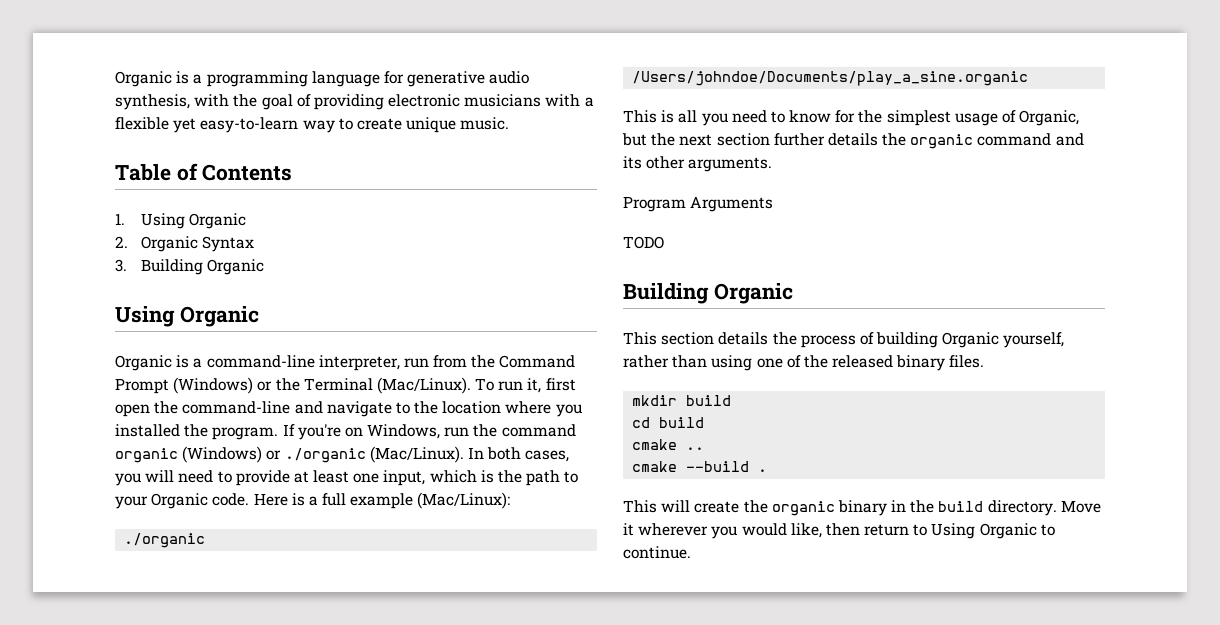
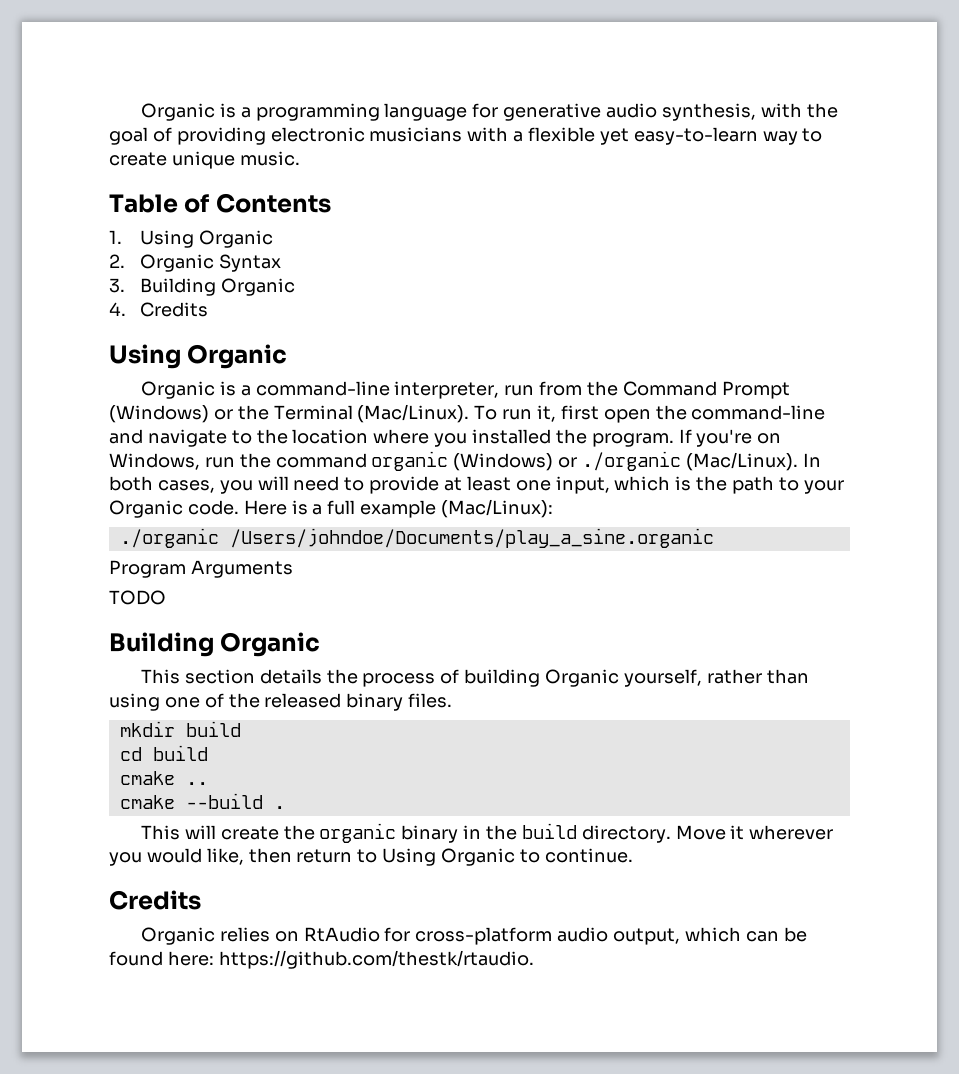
(264, 267) none -> [109,302,208,317] // 4. Credits
[623,110,1080,126] [622,133,1084,149] [623,156,773,172] // This is all you need to know for the simplest usage of Organic, but the next section further details the organic command and its other arguments. -> (714, 538) none
(691, 552) none -> [109,890,201,910] [140,927,807,945] [109,950,534,969] // Credits // Organic relies on RtAudio for cross-platform audio output, which can be found here: https://github.com/thestk/rtaudio.

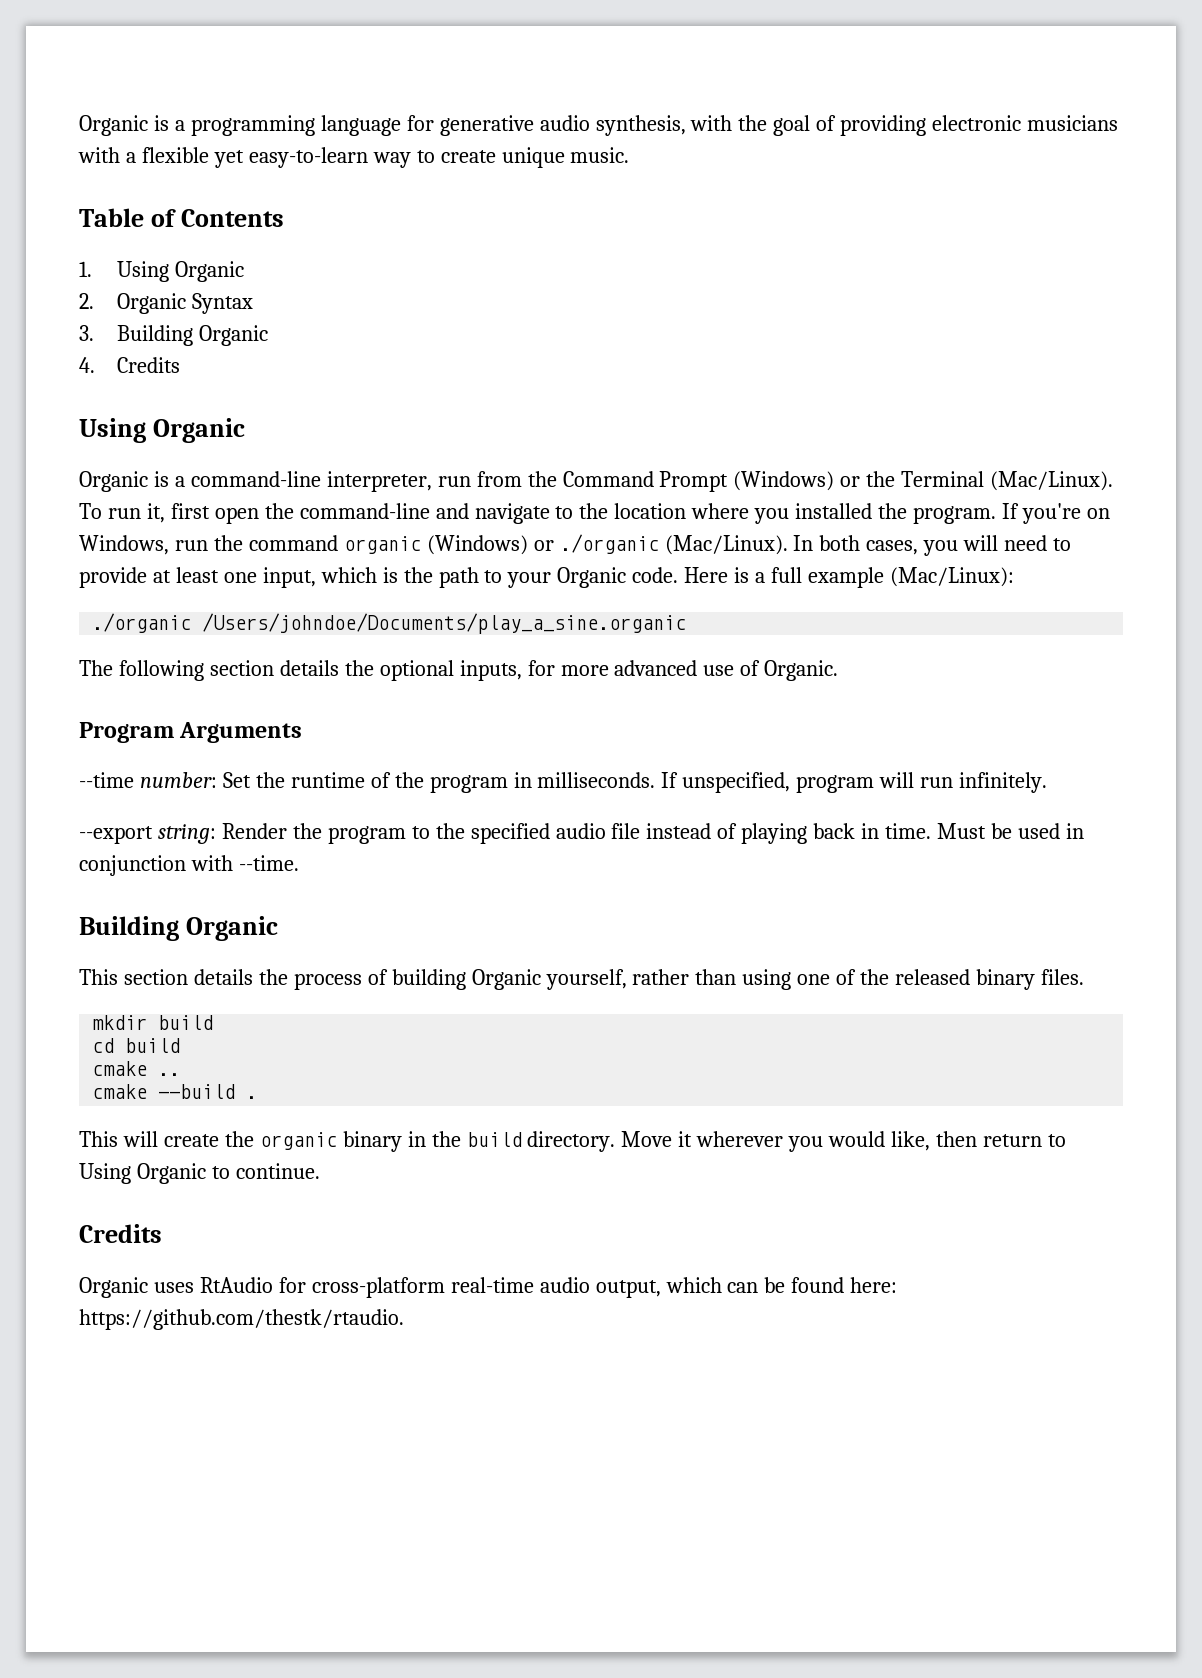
[109,560,293,578] [109,590,166,605] Program Arguments // TODO -> [79,660,839,681] [79,722,303,743] [79,772,1048,793] [79,823,1084,844] [79,855,299,876] The following section details the optional inputs, for more advanced use of Organic. // Program Arguments // --time number: Set the runtime of the program in milliseconds. If unspecified, program will run infinitely. // --export string: Render the program to the specified audio file instead of playing back in time. Must be used in conjunction with --time.
[219,927,299,942] relies on -> [153,1282,194,1293] uses
(553, 936) none -> [450,1277,534,1293] real-time

